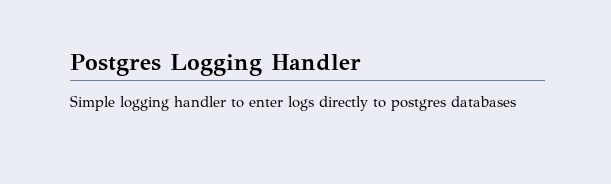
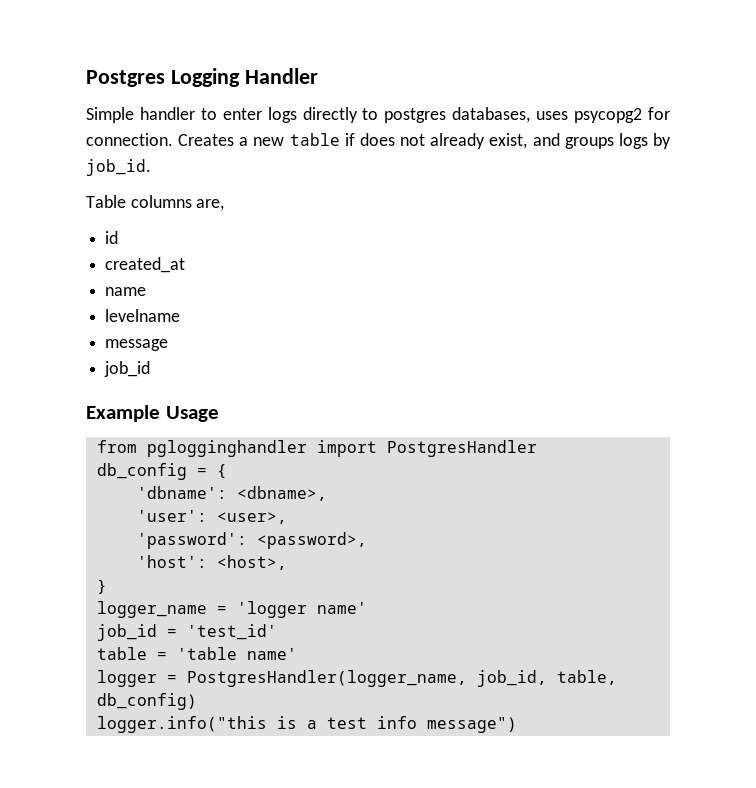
[120,96,169,111] logging -> (134, 115) none
[451,96,516,107] databases -> [452,107,671,123] [86,133,671,149] [86,159,151,176] [86,195,225,211] [105,231,119,244] [105,257,186,273] [105,287,147,296] [105,309,181,322] [105,339,169,351] [104,361,151,377] [86,405,219,422] [96,440,537,457] [96,463,227,480] [136,486,327,501] [136,510,287,524] [136,532,367,549] [136,555,287,570] [96,579,107,594] [96,601,367,618] [96,624,277,641] [96,647,297,660] [96,670,617,687] [96,693,197,710] [96,716,517,733] databases, uses psycopg2 for connection. Creates a new table if does not already exist, and groups logs by job_id. // Table columns are, // id // created_at // name // levelname // message // job_id // Example Usage // from pglogginghandler import PostgresHandler // db_config = { // 'dbname': <dbname>, // 'user': <user>, // 'password': <password>, // 'host': <host>, // } // logger_name = 'logger name' // job_id = 'test_id' // table = 'table name' // logger = PostgresHandler(logger_name, job_id, table, db_config) // logger.info("this is a test info message")

